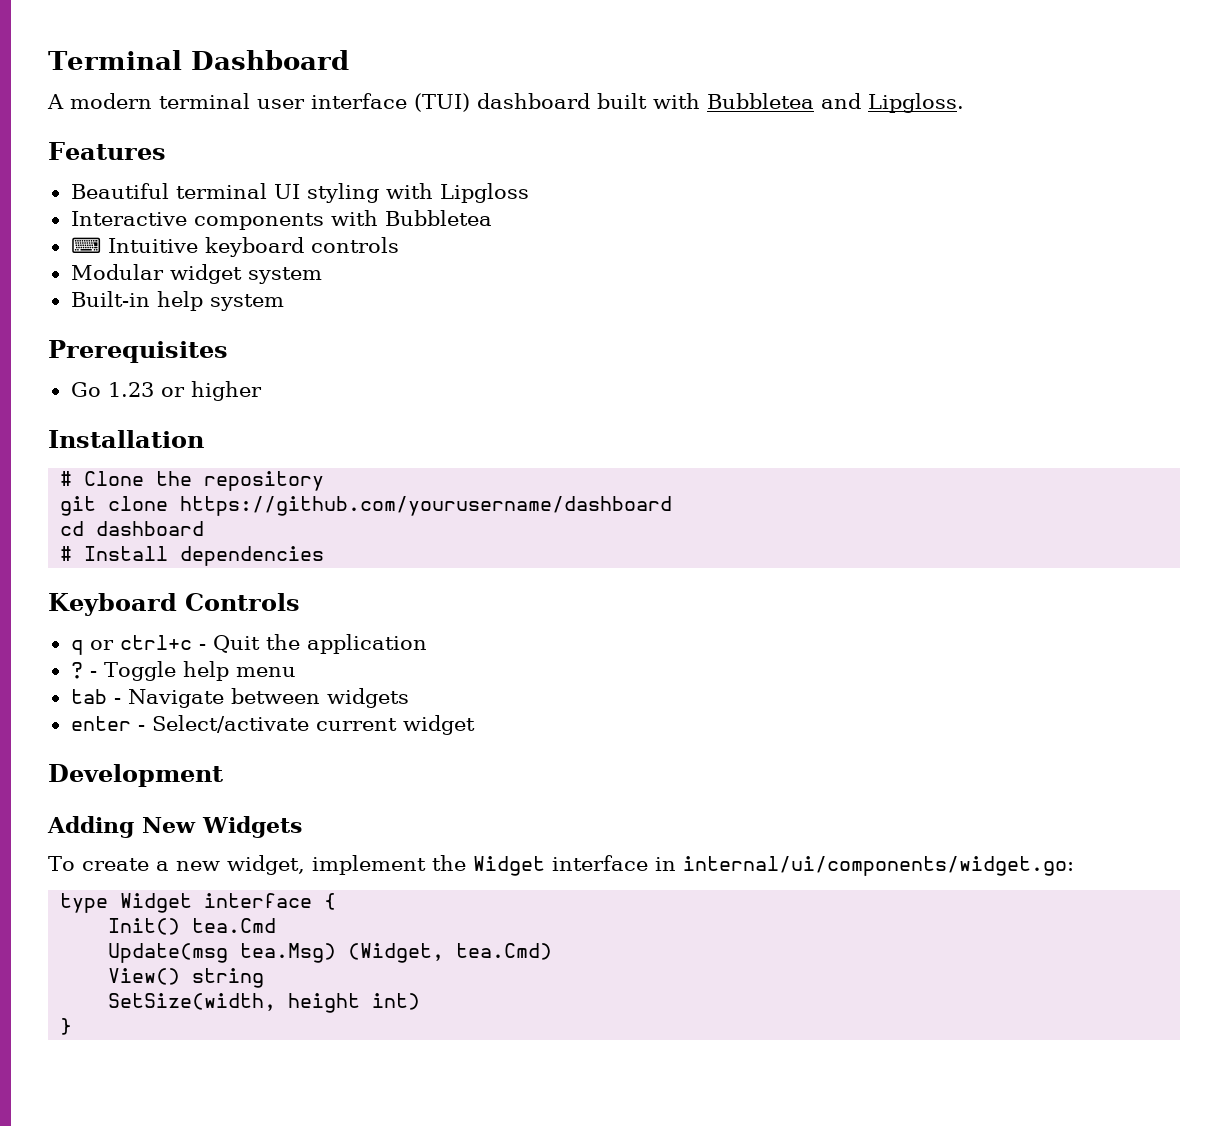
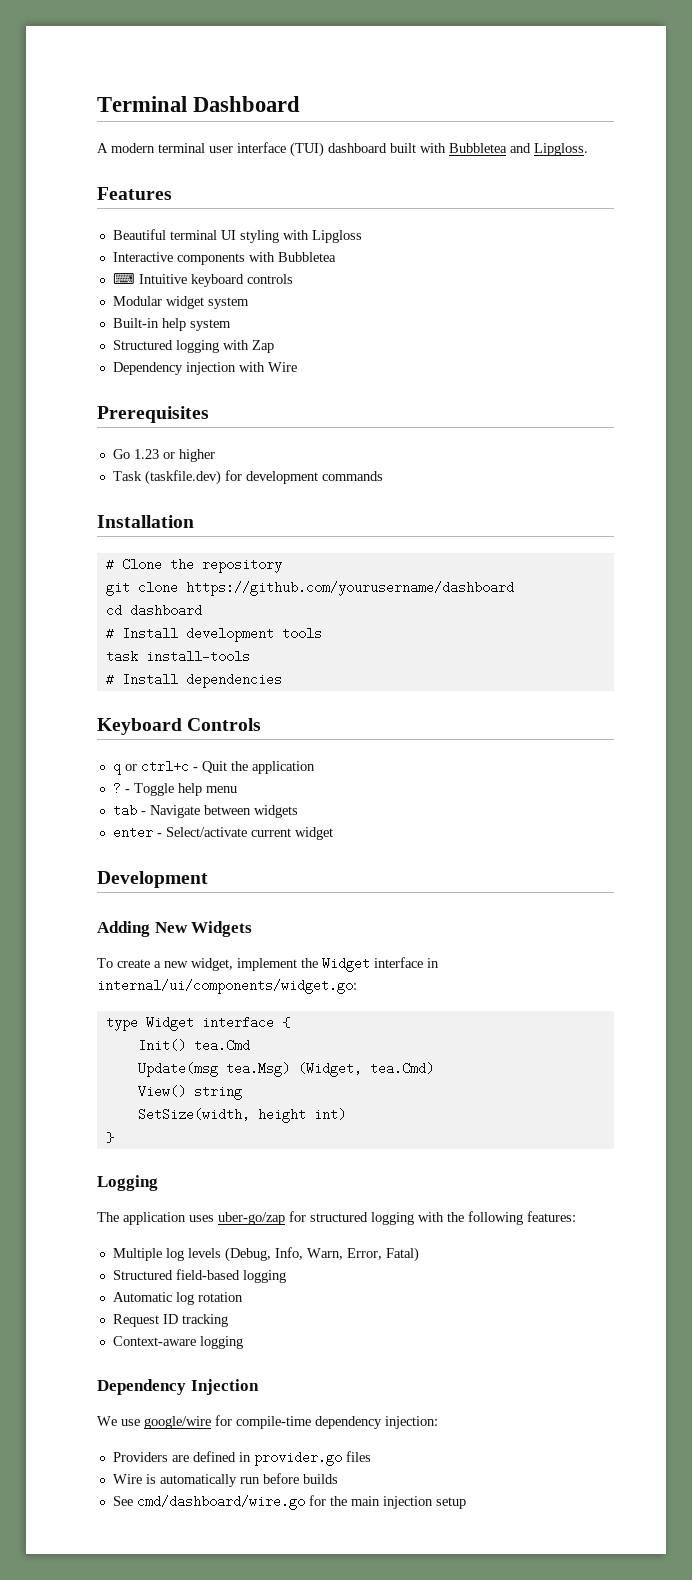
(284, 302) none -> [112,340,274,353] [112,362,297,375] // Structured logging with Zap // Dependency injection with Wire
(262, 391) none -> [112,470,383,485] // Task (taskfile.dev) for development commands
(205, 528) none -> [105,627,322,642] [105,650,250,663] // # Install development tools // task install-tools
(73, 1026) none -> [97,1175,158,1191] [97,1211,576,1225] [112,1247,419,1262] [112,1269,286,1283] [112,1292,243,1305] [112,1314,228,1327] [112,1336,243,1349] [97,1379,259,1395] [97,1415,438,1429] [112,1451,371,1466] [112,1473,338,1487] [112,1495,466,1510] // Logging // The application uses uber-go/zap for structured logging with the following features: // Multiple log levels (Debug, Info, Warn, Error, Fatal) // Structured field-based logging // Automatic log rotation // Request ID tracking // Context-aware logging // Dependency Injection // We use google/wire for compile-time dependency injection: // Providers are defined in provider.go files // Wire is automatically run before builds // See cmd/dashboard/wire.go for the main injection setup

